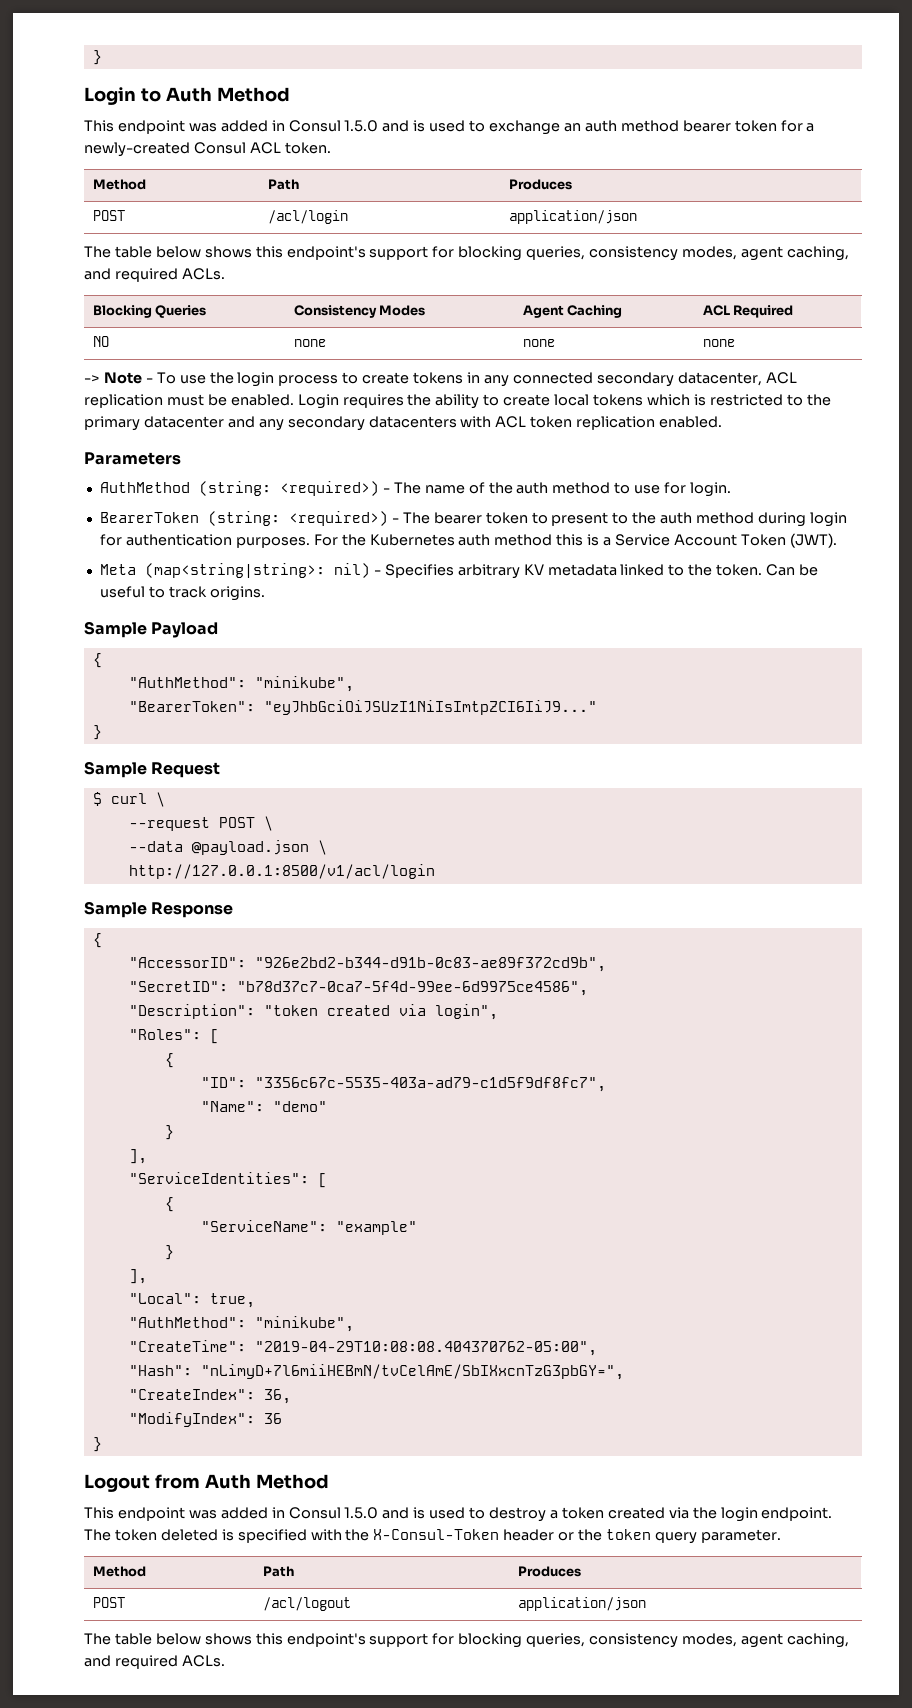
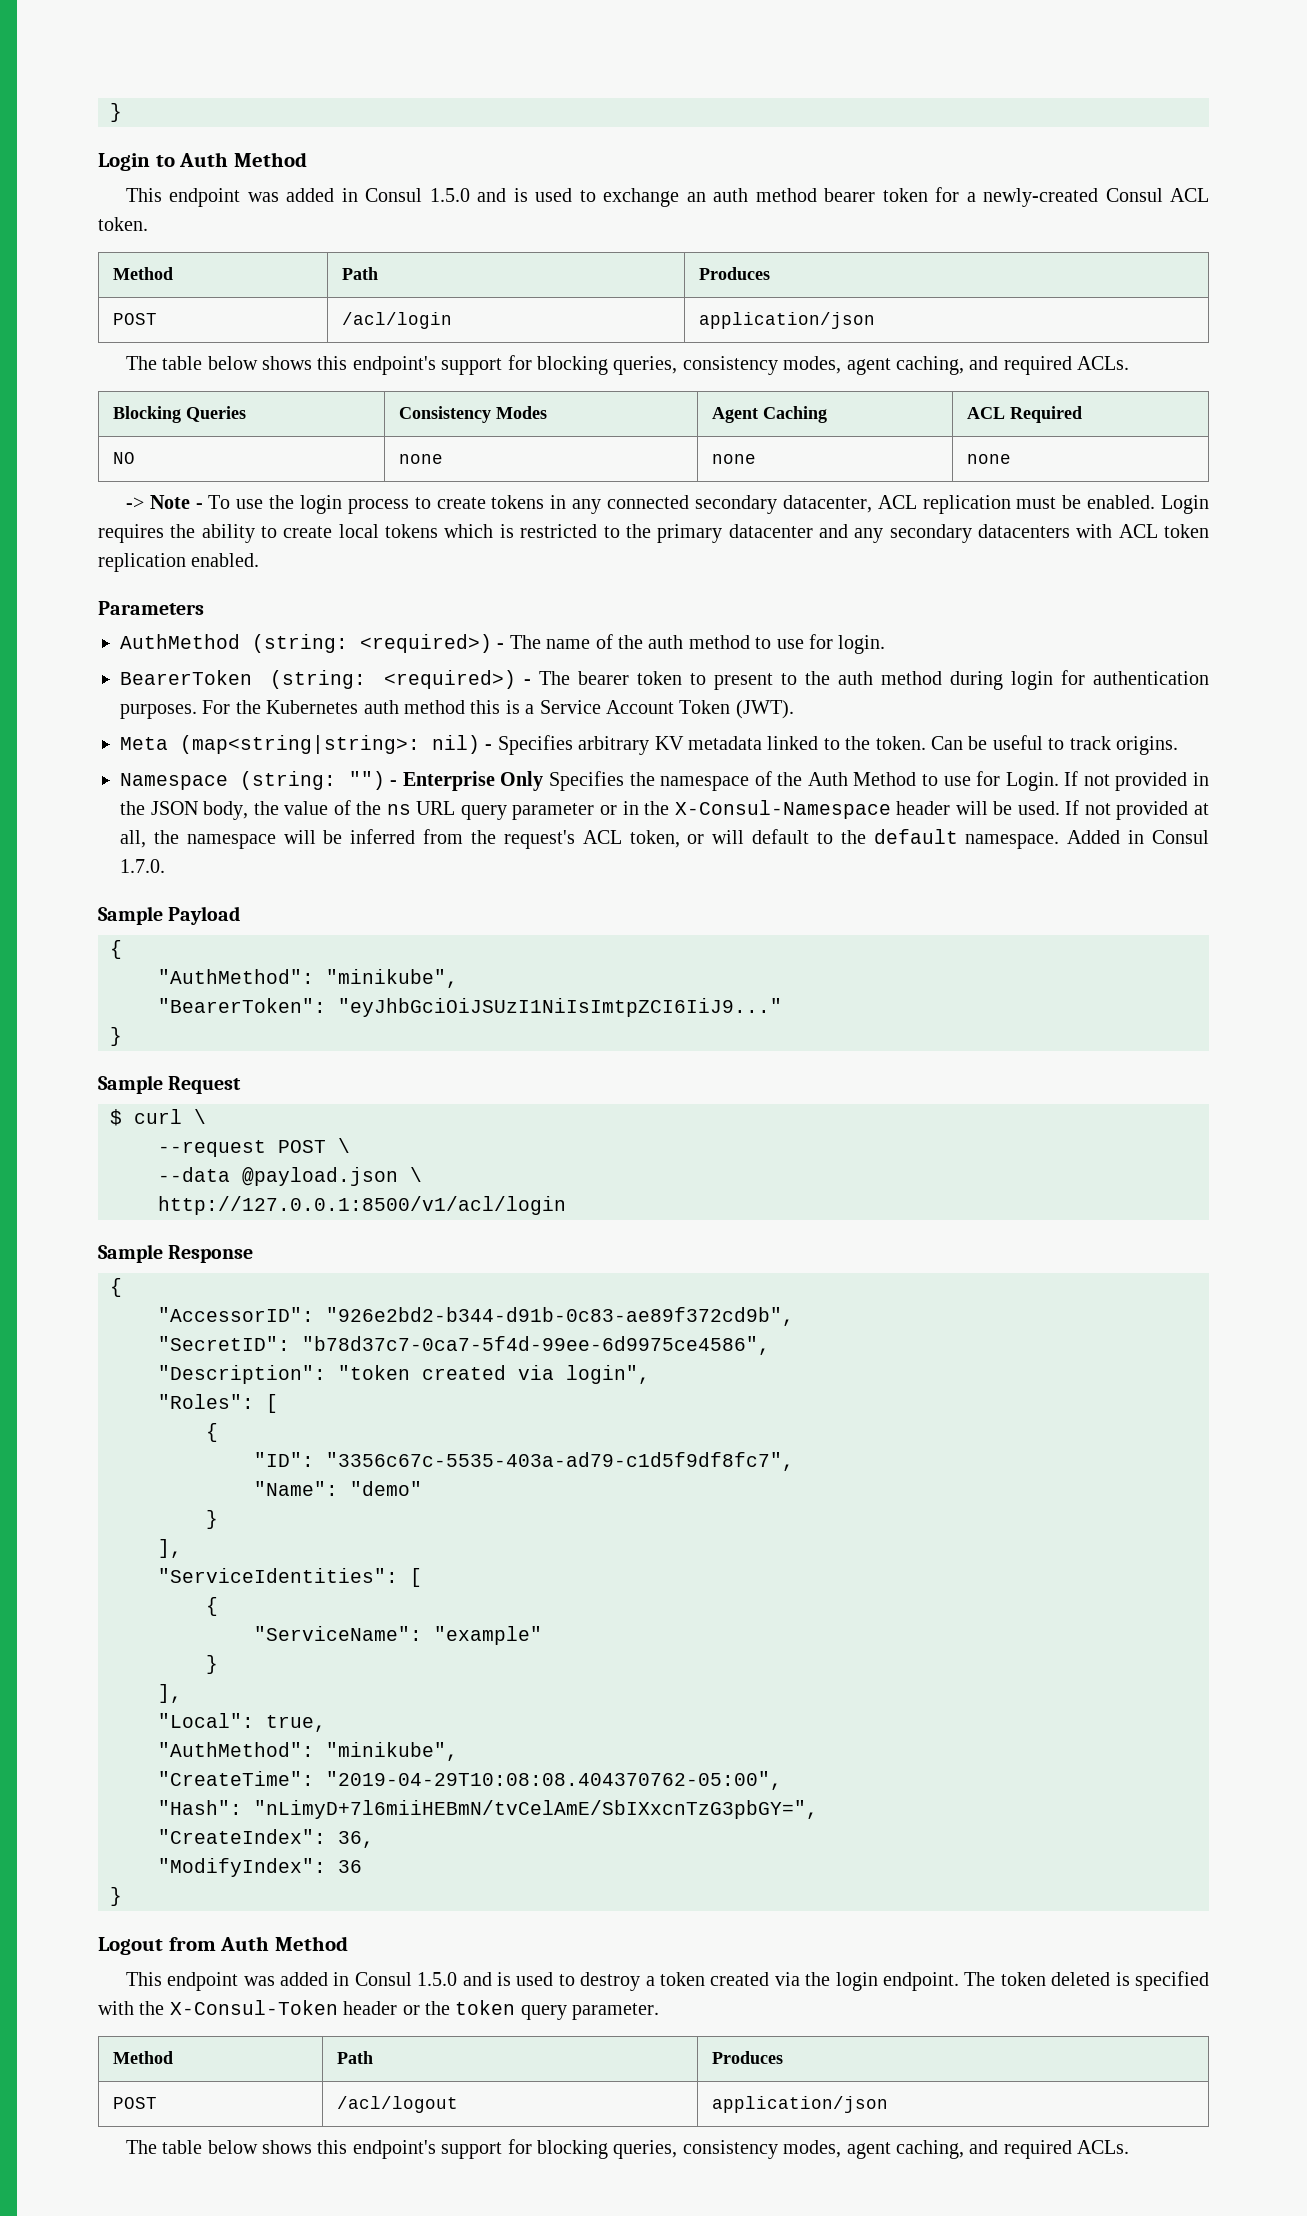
(265, 593) none -> [120,771,1209,791] [120,800,1209,820] [120,829,1210,849] [120,859,165,873] // Namespace (string: "") - Enterprise Only Specifies the namespace of the Auth Method to use for Login. If not provided in the JSON body, the value of the ns URL query parameter or in the X-Consul-Namespace header will be used. If not provided at all, the namespace will be inferred from the request's ACL token, or will default to the default namespace. Added in Consul 1.7.0.

